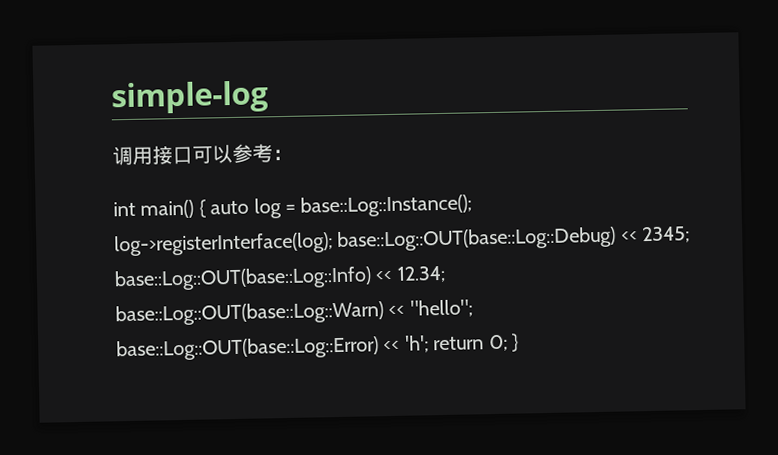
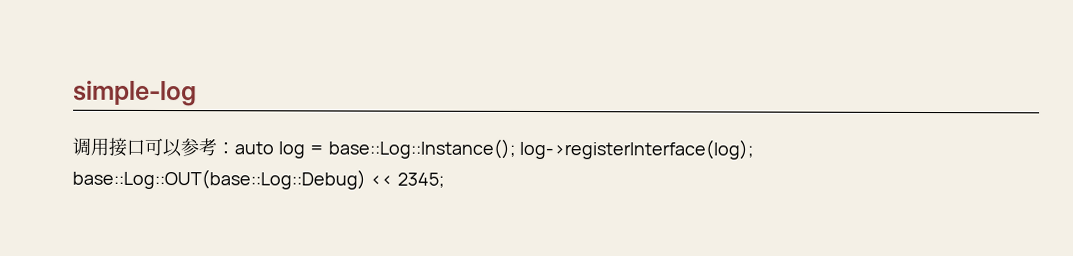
[113,199,206,219] // int main() { -> (235, 148) none
[114,265,446,292] [115,299,473,327] [116,333,519,362] base::Log::OUT(base::Log::Info) << 12.34; base::Log::OUT(base::Log::Warn) << "hello"; base::Log::OUT(base::Log::Error) << 'h'; return 0; } -> (445, 180) none

